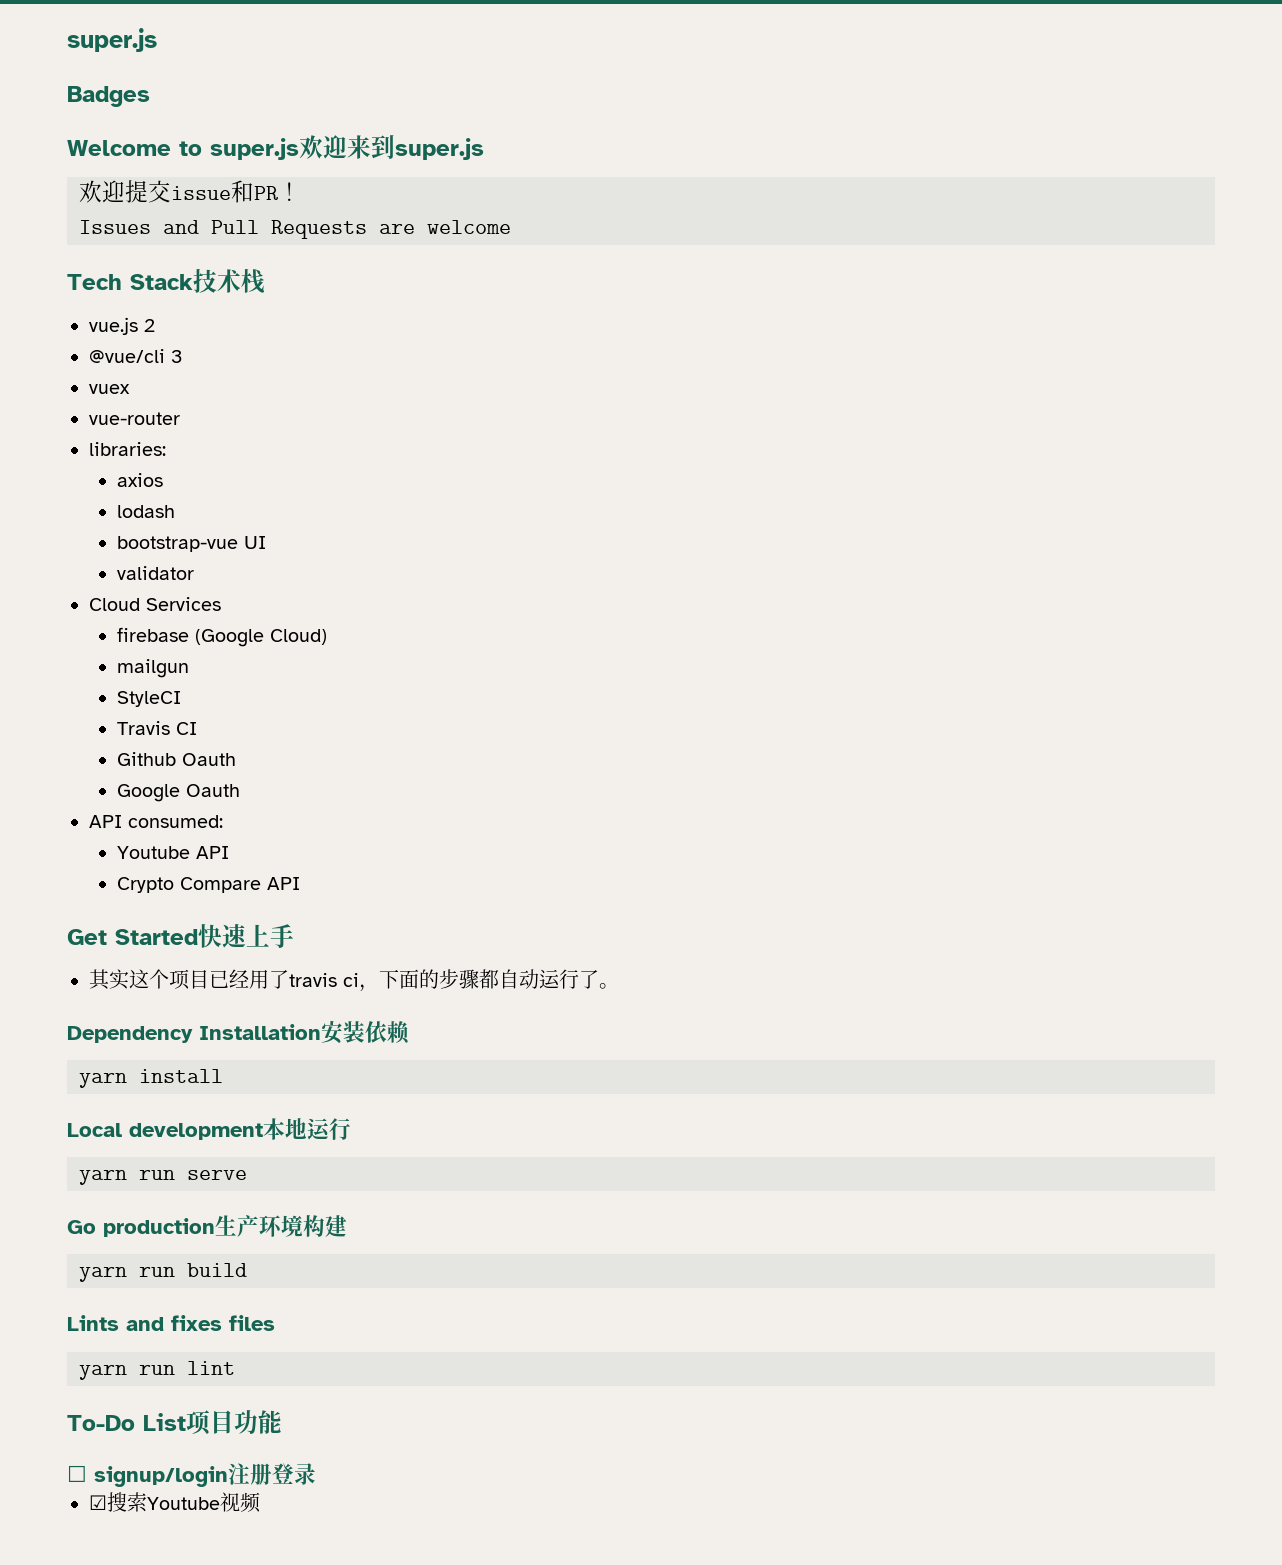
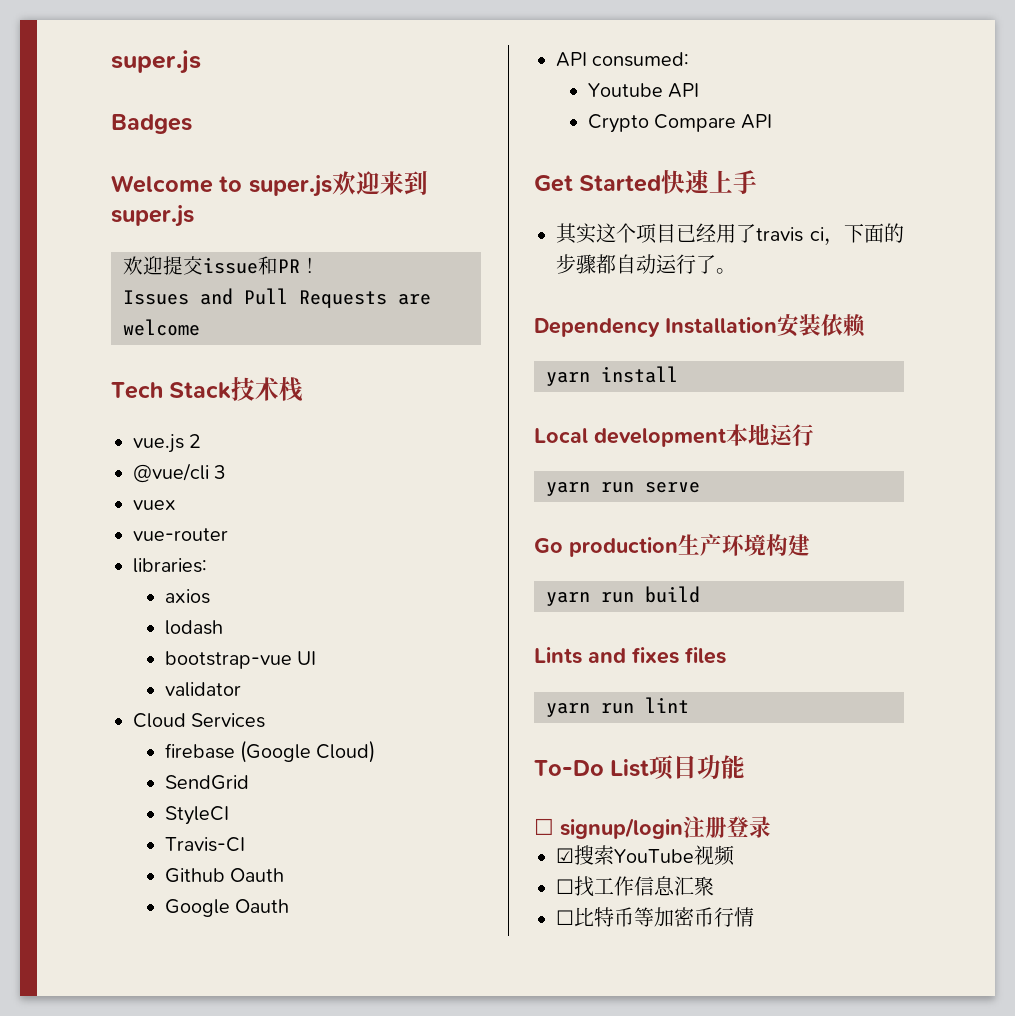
[117,659,190,678] mailgun -> [164,775,249,790] SendGrid
[117,721,198,735] Travis CI -> [164,837,245,852] Travis-CI
[147,1497,220,1510] Youtube -> [614,849,694,863] YouTube
(261, 1502) none -> [556,876,714,897] [556,907,754,927] // ☐找工作信息汇聚 // ☐比特币等加密币行情

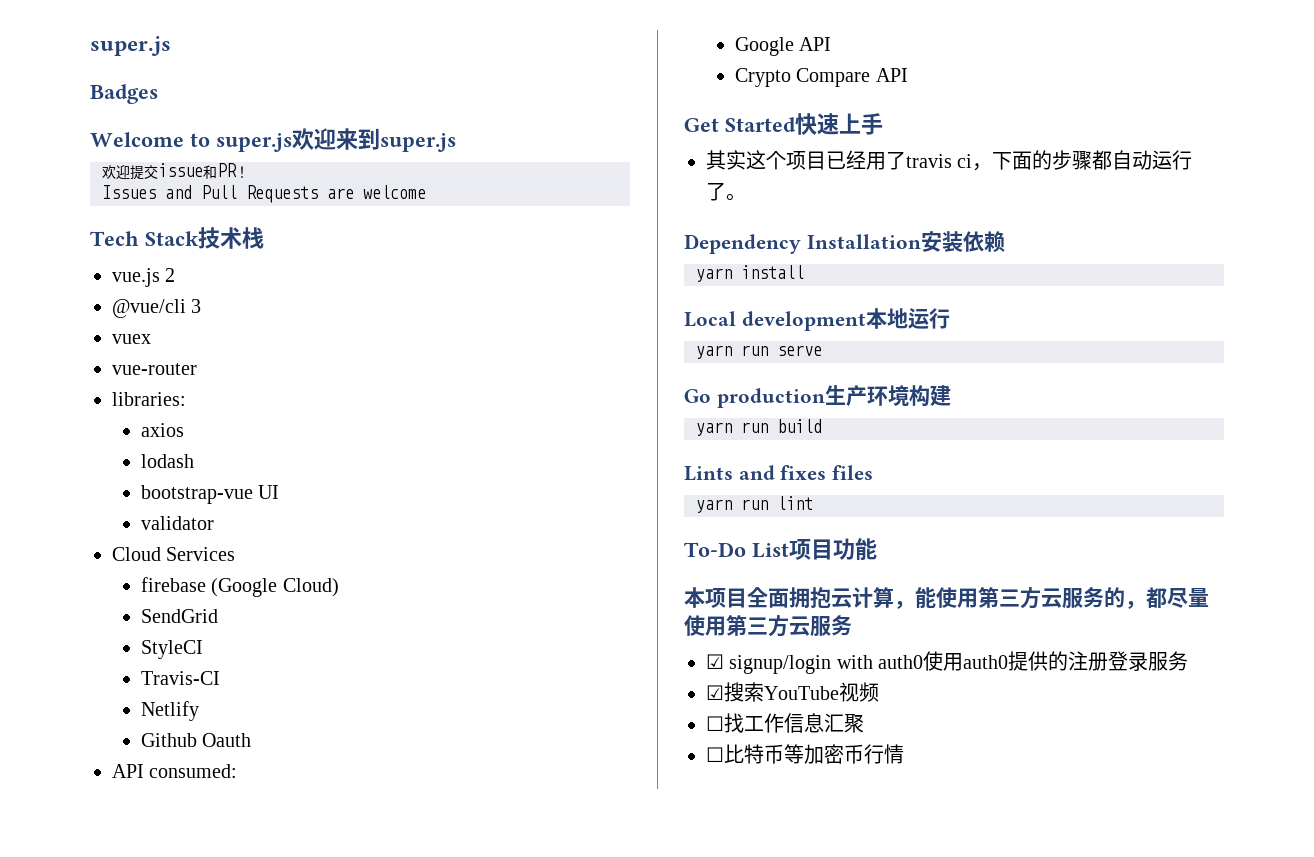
(245, 844) none -> [140,701,199,721] // Netlify
[164,899,289,917] // Google Oauth -> (252, 740) none
[587,83,663,97] Youtube -> [734,37,794,56] Google
[534,818,683,839] ☐ signup/login -> [684,587,1209,609] [684,615,852,637] [706,651,1069,674] 本项目全面拥抱云计算，能使用第三方云服务的，都尽量使用第三方云服务 // ☑ signup/login with auth0使用auth0提供的
(771, 827) none -> [1148,651,1189,671] 服务

